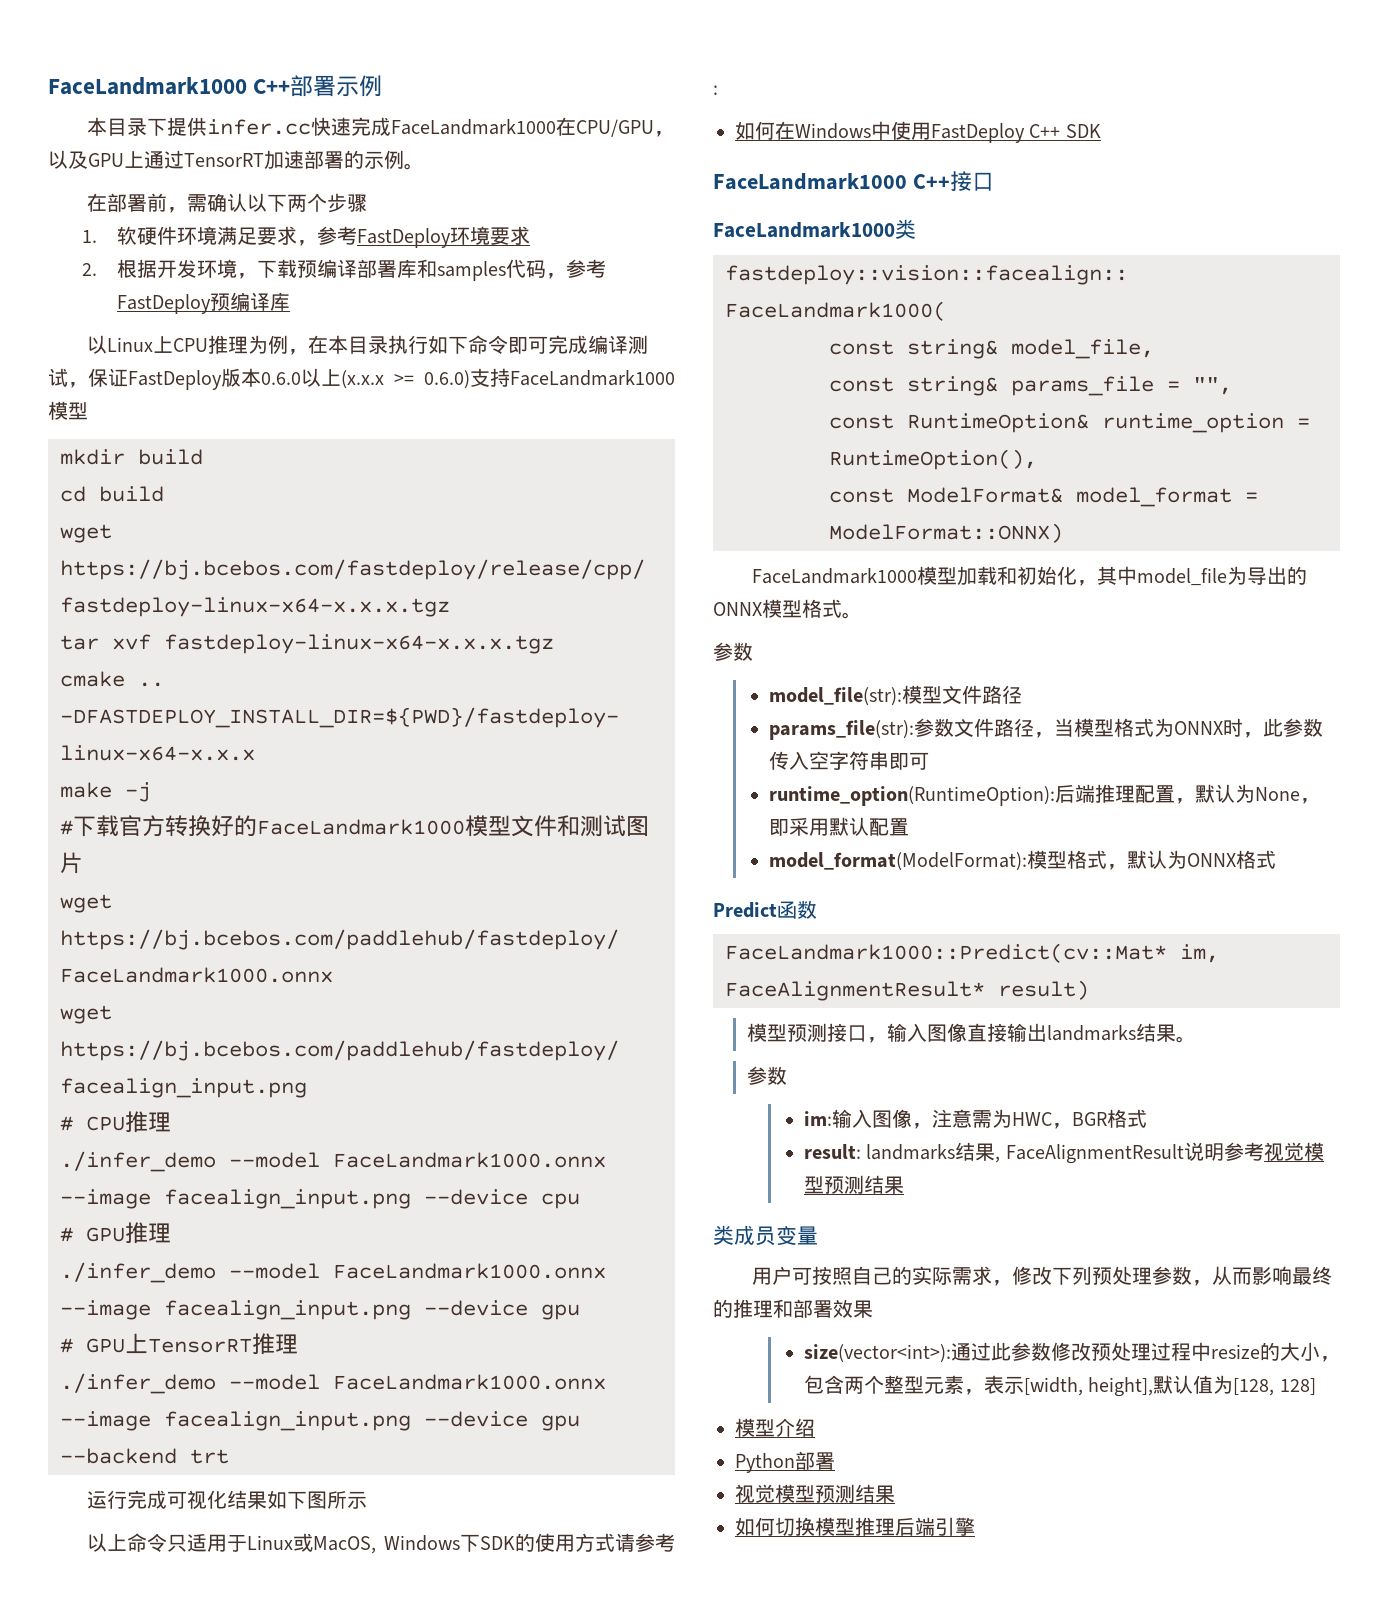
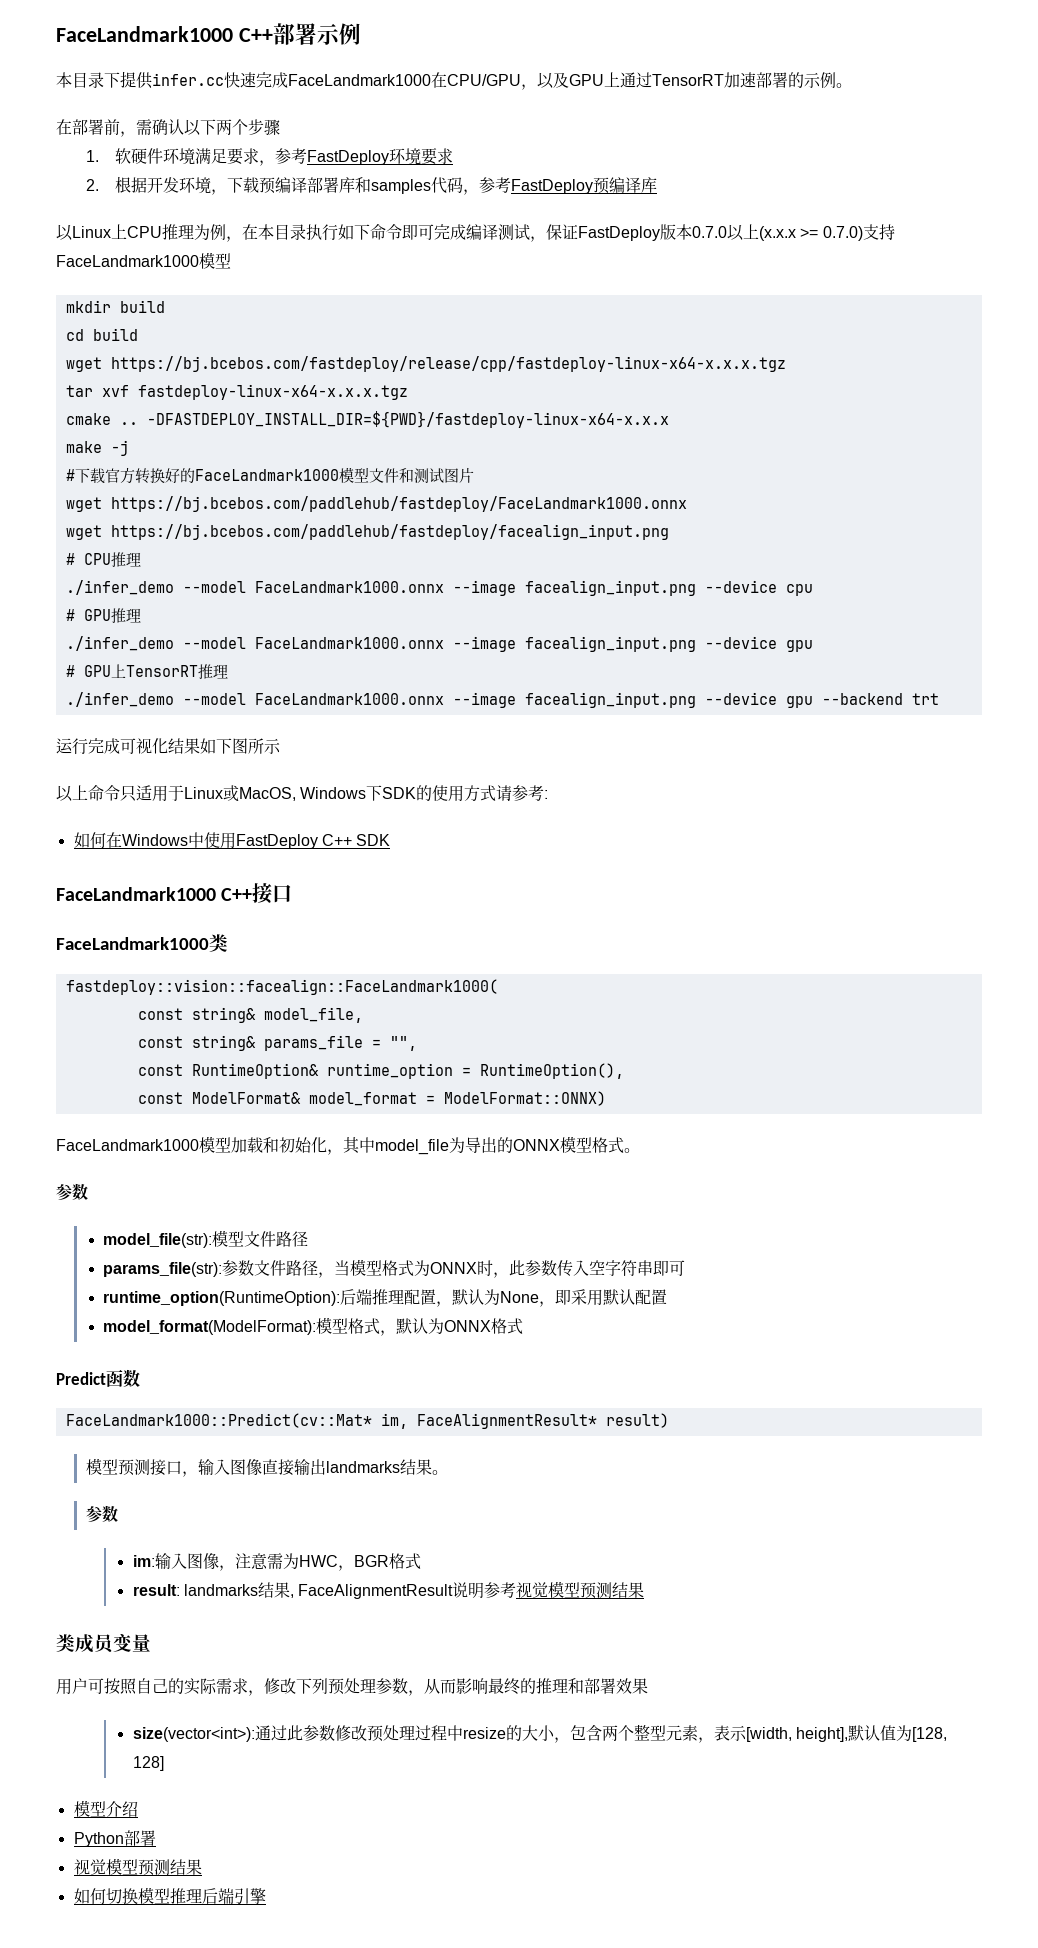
[261,372,301,385] 0.6.0 -> [692,226,727,238] 0.7.0
[424,370,470,389] 0.6.0) -> [822,226,863,241] 0.7.0)

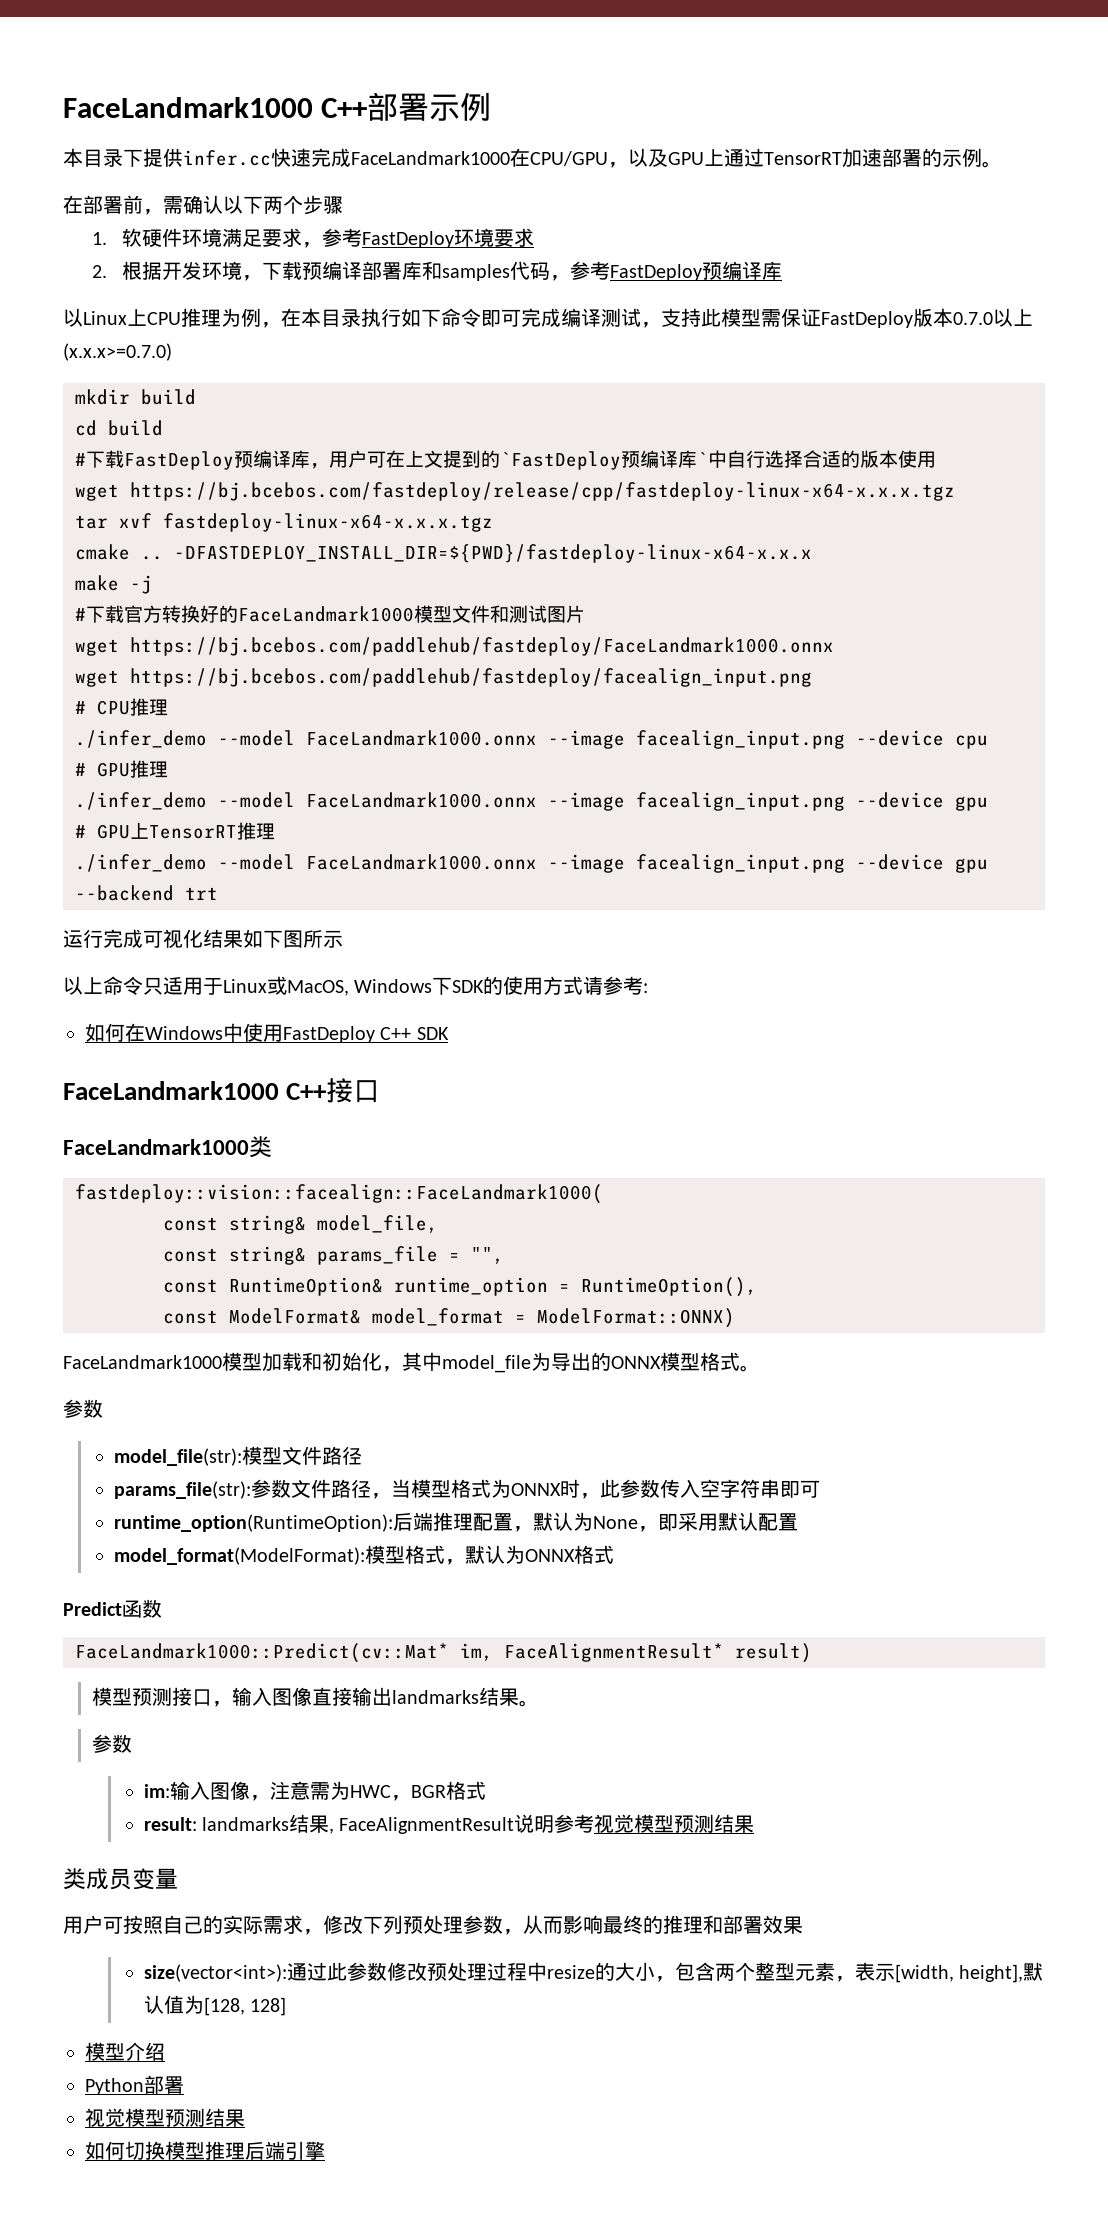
(546, 239) none -> [661,308,781,327] 支持此模型需
[759,224,895,241] [56,252,231,269] [65,300,165,313] [65,328,138,341] (x.x.x >= 0.7.0)支持FaceLandmark1000模型 // mkdir build // cd build -> [63,343,172,361] [75,389,196,405] [75,420,163,436] [75,450,936,470] (x.x.x>=0.7.0) // mkdir build // cd build // #下载FastDeploy预编译库，用户可在上文提到的`FastDeploy预编译库`中自行选择合适的版本使用

